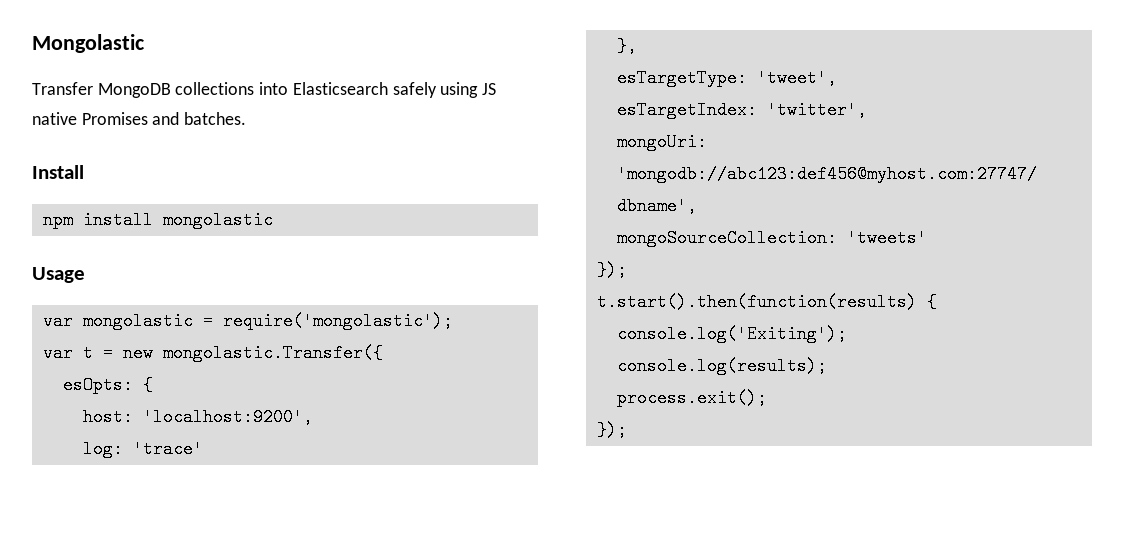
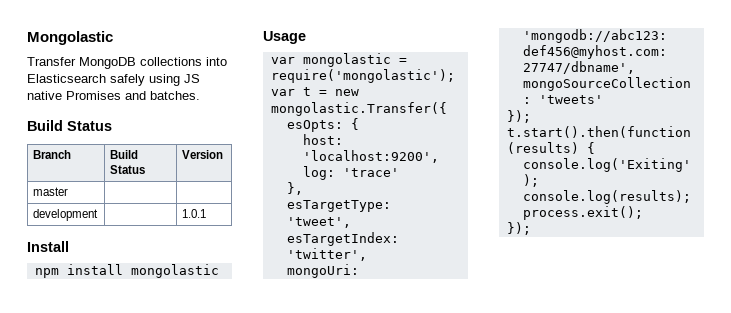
(247, 118) none -> [27,120,112,131] [33,150,72,159] [110,150,139,159] [110,165,146,174] [182,150,224,159] [33,187,69,196] [33,209,99,221] [182,209,207,218] // Build Status // Branch | Build Status | Version // master | | // development | | 1.0.1

